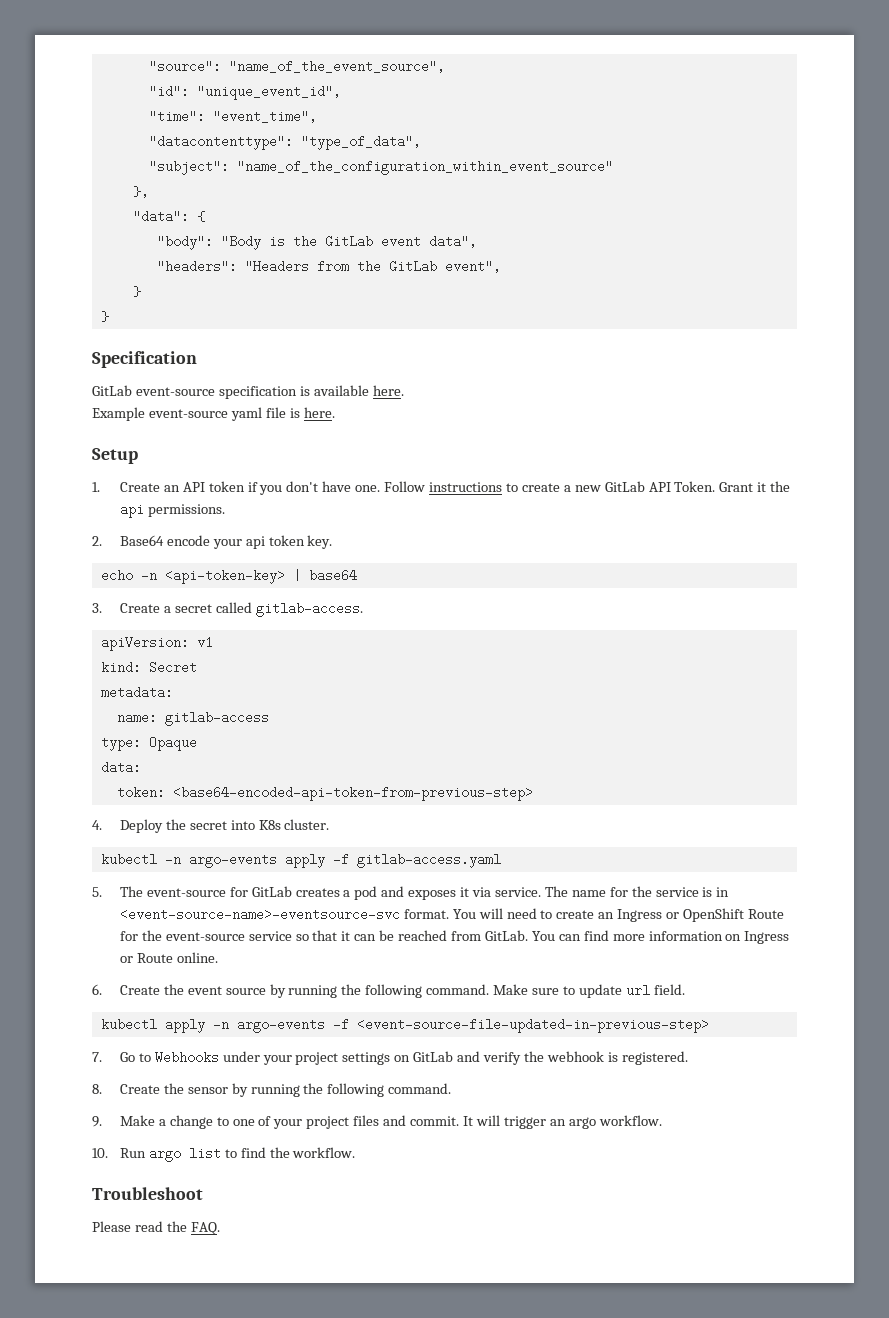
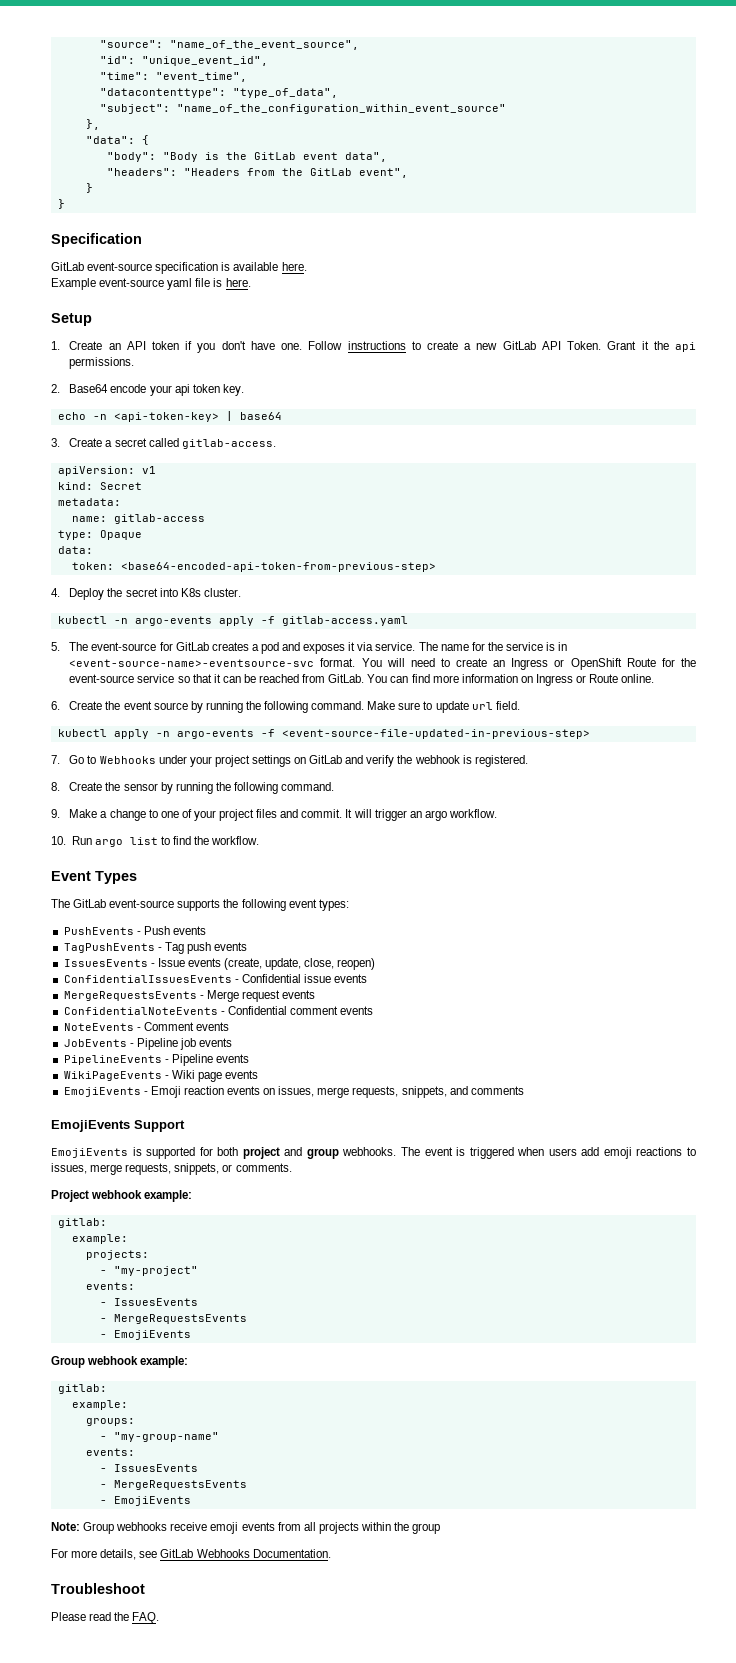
(356, 1152) none -> [51,871,137,884] [51,899,349,911] [63,926,206,935] [63,942,248,954] [63,958,376,970] [63,974,368,983] [63,990,316,1002] [63,1006,374,1015] [63,1022,229,1031] [63,1038,233,1050] [63,1054,249,1066] [63,1070,259,1082] [63,1086,524,1098] [51,1120,185,1132] [51,1147,696,1159] [51,1163,292,1175] [51,1190,193,1202] [57,1218,107,1228] [71,1234,128,1244] [85,1250,149,1260] [99,1266,198,1276] [85,1282,135,1290] [99,1298,198,1306] [99,1314,247,1324] [99,1330,191,1340] [51,1356,189,1368] [57,1384,107,1394] [71,1400,128,1410] [85,1418,135,1426] [99,1432,219,1442] [85,1448,135,1456] [99,1464,198,1472] [99,1480,247,1490] [99,1496,191,1506] [51,1522,441,1534] [51,1549,331,1560] // Event Types // The GitLab event-source supports the following event types: // PushEvents - Push events // TagPushEvents - Tag push events // IssuesEvents - Issue events (create, update, close, reopen) // ConfidentialIssuesEvents - Confidential issue events // MergeRequestsEvents - Merge request events // ConfidentialNoteEvents - Confidential comment events // NoteEvents - Comment events // JobEvents - Pipeline job events // PipelineEvents - Pipeline events // WikiPageEvents - Wiki page events // EmojiEvents - Emoji reaction events on issues, merge requests, snippets, and comments // EmojiEvents Support // EmojiEvents is supported for both project and group webhooks. The event is triggered when users add emoji reactions to issues, merge requests, snippets, or comments. // Project webhook example: // gitlab: // example: // projects: // - "my-project" // events: // - IssuesEvents // - MergeRequestsEvents // - EmojiEvents // Group webhook example: // gitlab: // example: // groups: // - "my-group-name" // events: // - IssuesEvents // - MergeRequestsEvents // - EmojiEvents // Note: Group webhooks receive emoji events from all projects within the group // For more details, see GitLab Webhooks Documentation.

